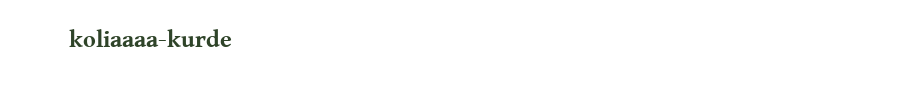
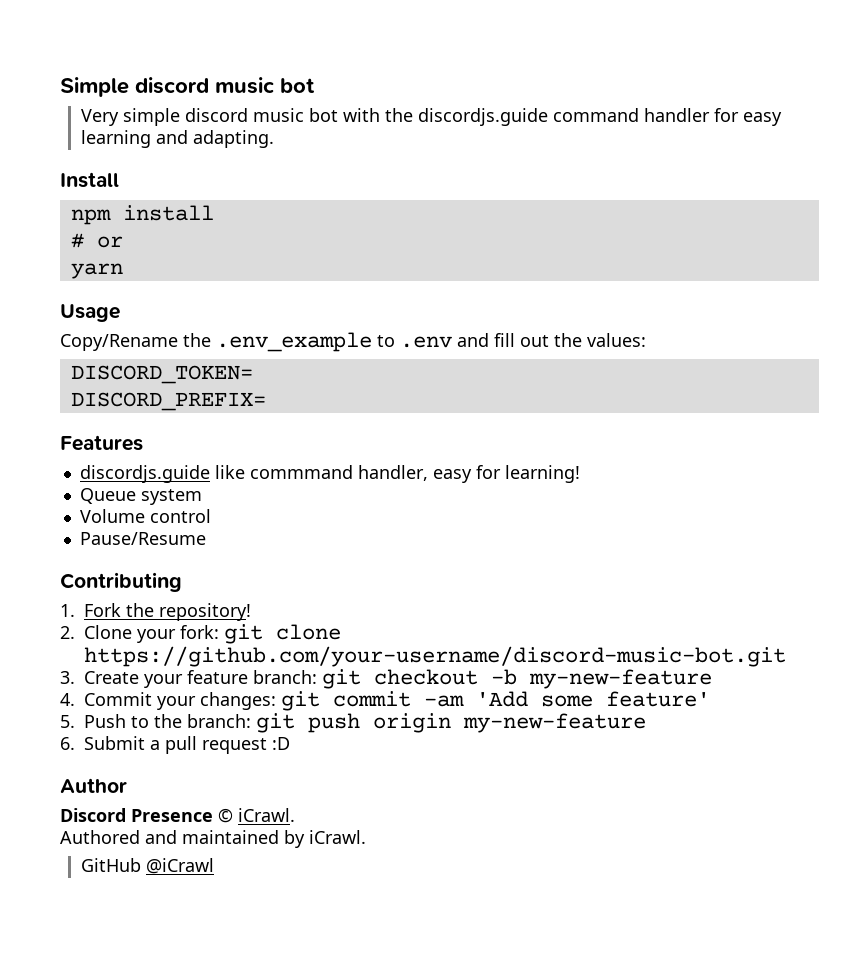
[69,29,232,47] koliaaaa-kurde -> [60,77,315,97] [80,108,782,126] [80,130,274,148] [60,172,119,188] [70,205,214,225] [70,233,123,248] [70,263,123,279] [60,304,120,322] [60,332,646,352] [70,365,253,384] [70,392,266,411] [60,435,143,451] [79,465,580,483] [79,488,202,505] [79,509,211,523] [79,532,206,545] [60,572,182,592] [60,603,251,621] [60,624,341,644] [84,646,786,667] [60,669,712,689] [60,691,710,711] [60,713,646,733] [60,736,290,754] [60,778,127,793] [60,808,295,823] [60,830,366,848] [80,858,214,874] Simple discord music bot // Very simple discord music bot with the discordjs.guide command handler for easy learning and adapting. // Install // npm install // # or // yarn // Usage // Copy/Rename the .env_example to .env and fill out the values: // DISCORD_TOKEN= // DISCORD_PREFIX= // Features // discordjs.guide like commmand handler, easy for learning! // Queue system // Volume control // Pause/Resume // Contributing // 1. Fork the repository! // 2. Clone your fork: git clone https://github.com/your-username/discord-music-bot.git // 3. Create your feature branch: git checkout -b my-new-feature // 4. Commit your changes: git commit -am 'Add some feature' // 5. Push to the branch: git push origin my-new-feature // 6. Submit a pull request :D // Author // Discord Presence © iCrawl. // Authored and maintained by iCrawl. // GitHub @iCrawl

